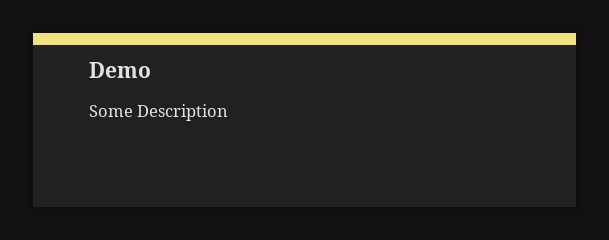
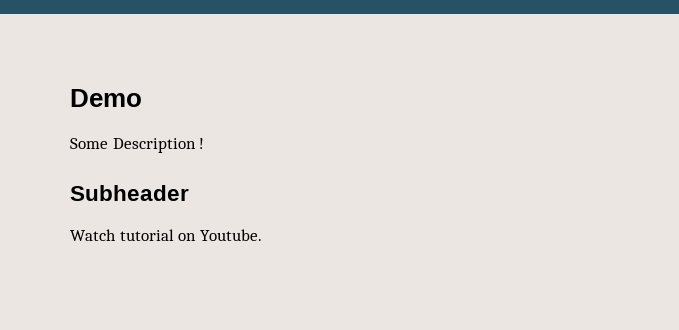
(229, 112) none -> [199,138,205,149] [70,185,189,201] [70,229,262,241] ! // Subheader // Watch tutorial on Youtube.

